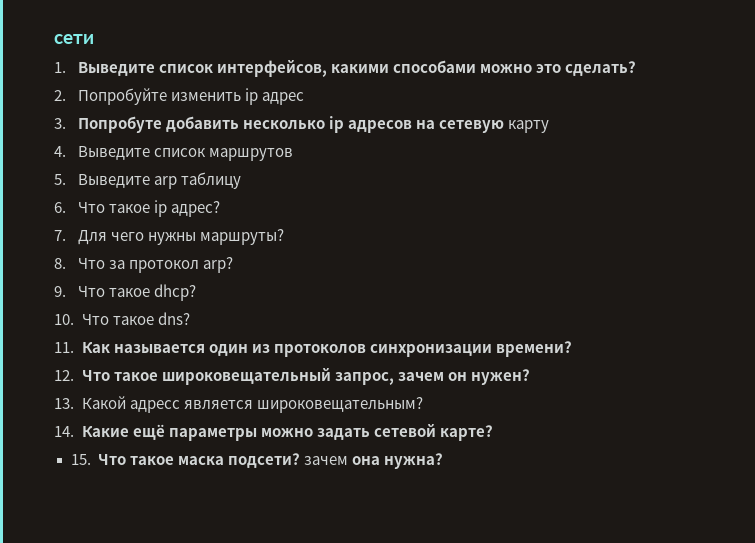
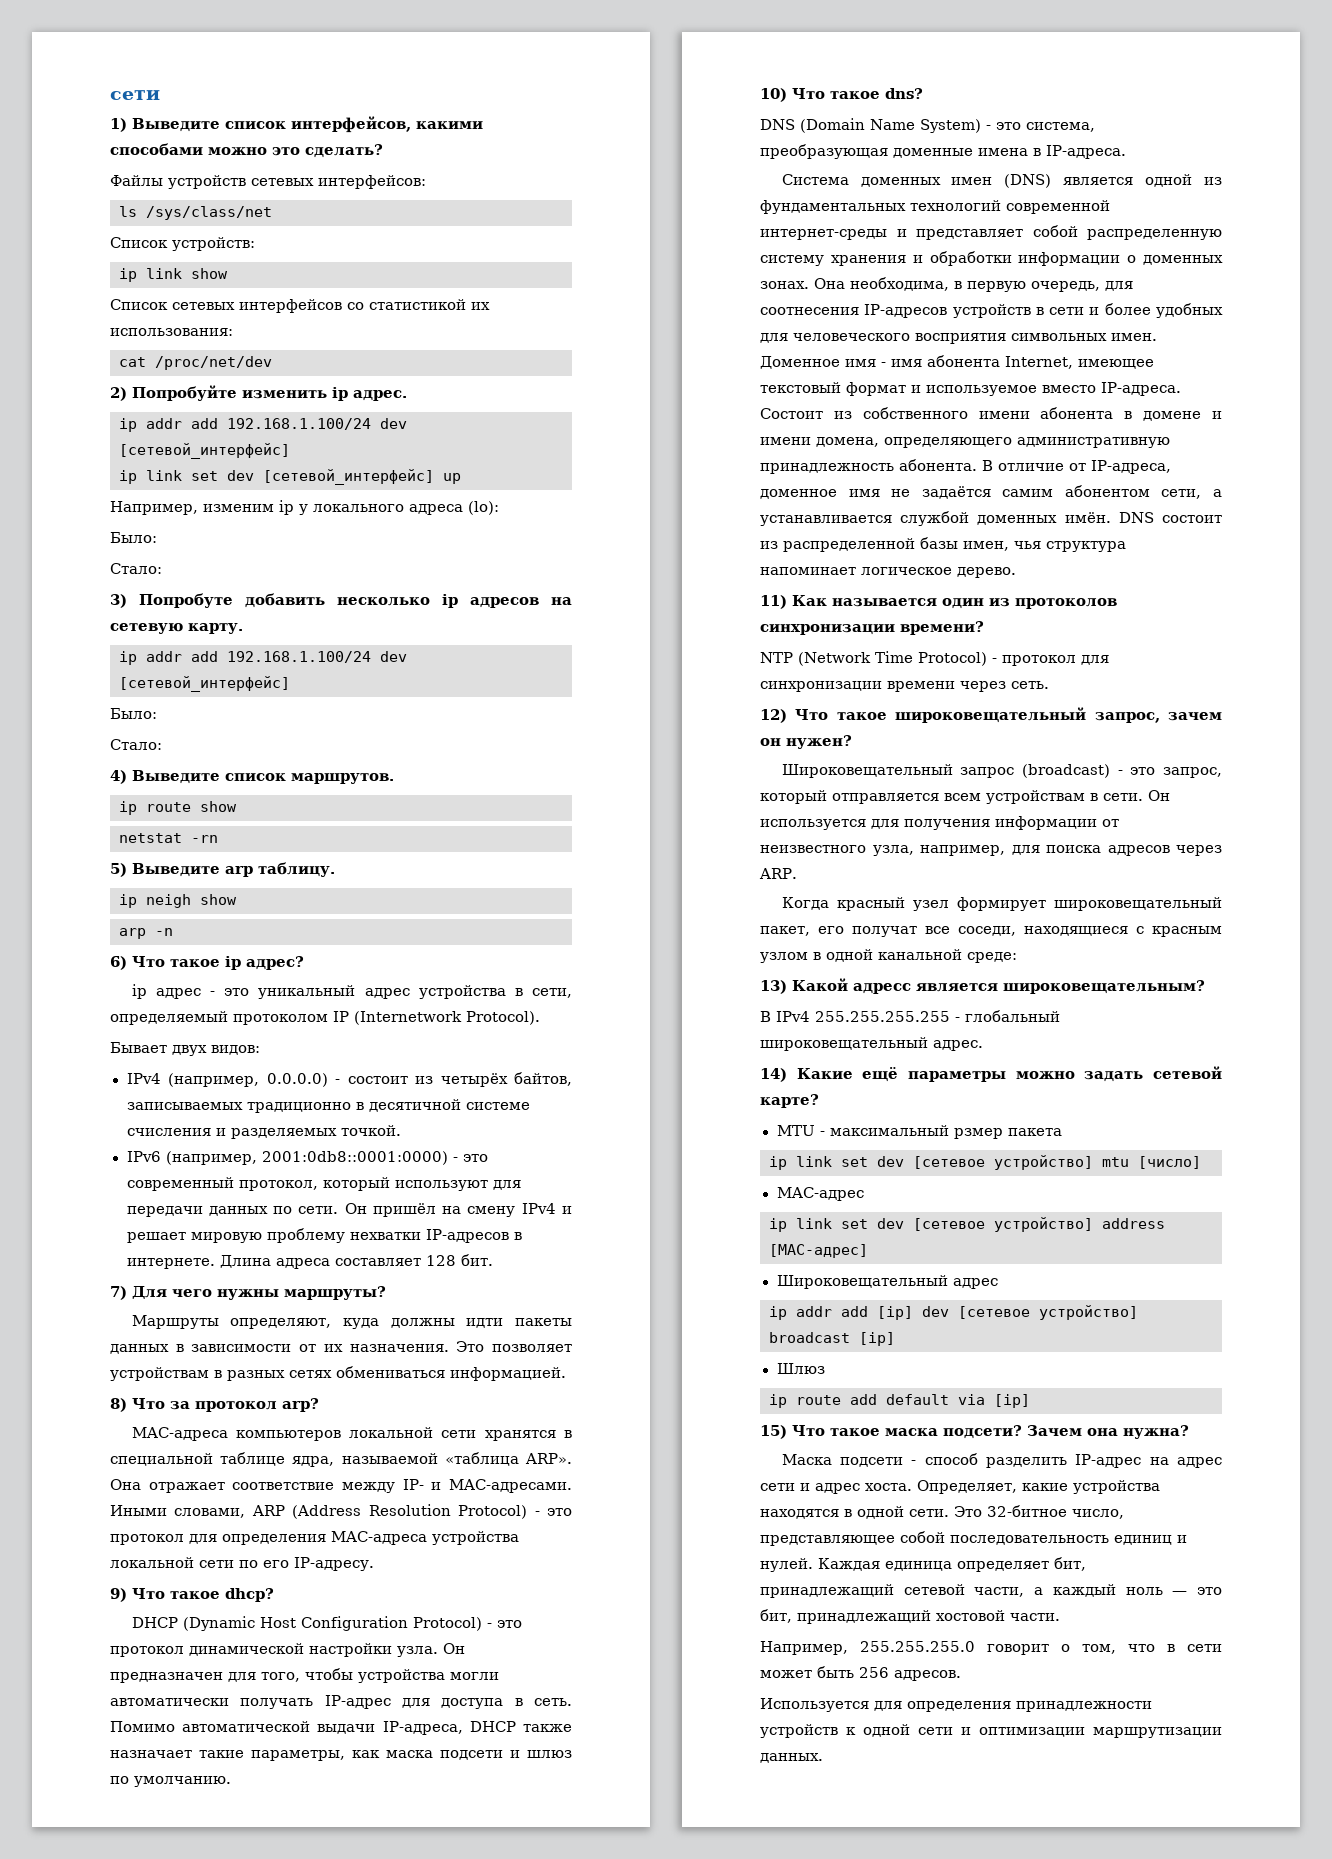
[54,62,66,73] 1. -> [110,118,127,132] 1)
[54,88,304,105] [54,118,66,129] 2. Попробуйте изменить ip адрес // 3. -> [110,175,426,189] [119,206,272,220] [110,237,255,251] [119,268,228,282] [110,299,490,313] [110,328,233,336] [119,356,272,370] [110,385,407,401] [119,418,407,432] [119,443,290,459] [119,469,461,485] [110,500,499,515] [110,532,157,543] [110,563,162,574] [110,594,127,608] Файлы устройств сетевых интерфейсов: // ls /sys/class/net // Список устройств: // ip link show // Список сетевых интерфейсов со статистикой их использования: // cat /proc/net/dev // 2) Попробуйте изменить ip адрес. // ip addr add 192.168.1.100/24 dev [сетевой_интерфейс] // ip link set dev [сетевой_интерфейс] up // Например, изменим ip у локального адреса (lo): // Было: // Стало: // 3)
[507,120,549,133] [54,146,293,161] [54,172,241,189] [54,200,220,217] [54,229,284,245] [54,257,233,273] [54,284,196,301] [54,312,190,325] [54,342,74,353] карту // 4. Выведите список маршрутов // 5. Выведите arp таблицу // 6. Что такое ip адрес? // 7. Для чего нужны маршруты? // 8. Что за протокол arp? // 9. Что такое dhcp? // 10. Что такое dns? // 11. -> [188,623,243,634] [119,651,407,665] [119,676,290,692] [110,708,157,719] [110,739,162,750] [110,770,394,784] [119,801,237,815] [119,833,218,843] [110,862,335,877] [119,894,237,908] [119,928,173,939] [110,956,304,970] [131,984,572,999] [110,1011,540,1025] [110,1042,260,1056] [126,1072,572,1087] [126,1099,530,1113] [126,1125,401,1139] [126,1151,488,1165] [126,1177,521,1191] [126,1203,572,1217] [126,1228,522,1243] [126,1254,493,1269] [110,1286,386,1300] [131,1315,572,1329] [110,1341,572,1354] [110,1366,566,1381] [110,1398,319,1412] [131,1427,572,1441] [110,1452,572,1467] [110,1479,572,1493] [110,1504,572,1519] [110,1531,519,1545] [110,1557,374,1571] [110,1588,274,1602] [131,1616,522,1631] [110,1643,465,1657] [110,1668,499,1683] [110,1695,572,1709] [110,1721,572,1735] [110,1750,572,1761] [110,1776,231,1787] [760,88,923,102] [760,118,1095,133] [760,144,1126,159] [781,174,1222,188] [760,200,1110,214] [760,225,1222,240] [760,251,1223,266] [760,277,1133,292] [760,303,1223,318] [760,333,1157,344] [760,355,1154,369] [760,382,1181,396] [760,407,1222,421] [760,437,1170,448] [760,459,1171,474] [760,485,1222,499] [760,511,1222,526] [760,537,1126,552] [760,567,1016,578] [760,595,787,609] карту. // ip addr add 192.168.1.100/24 dev [сетевой_интерфейс] // Было: // Стало: // 4) Выведите список маршрутов. // ip route show // netstat -rn // 5) Выведите arp таблицу. // ip neigh show // arp -n // 6) Что такое ip адрес? // ip адрес - это уникальный адрес устройства в сети, определяемый протоколом IP (Internetwork Protocol). // Бывает двух видов: // IPv4 (например, 0.0.0.0) - состоит из четырёх байтов, записываемых традиционно в десятичной системе счисления и разделяемых точкой. // IPv6 (например, 2001:0db8::0001:0000) - это современный протокол, который используют для передачи данных по сети. Он пришёл на смену IPv4 и решает мировую проблему нехватки IP-адресов в интернете. Длина адреса составляет 128 бит. // 7) Для чего нужны маршруты? // Маршруты определяют, куда должны идти пакеты данных в зависимости от их назначения. Это позволяет устройствам в разных сетях обмениваться информацией. // 8) Что за протокол arp? // MAC-адреса компьютеров локальной сети хранятся в специальной таблице ядра, называемой «таблица ARP». Она отражает соответствие между IP- и MAC-адресами. Иными словами, ARP (Address Resolution Protocol) - это протокол для определения MAC-адреса устройства локальной сети по его IP-адресу. // 9) Что такое dhcp? // DHCP (Dynamic Host Configuration Protocol) - это протокол динамической настройки узла. Он предназначен для того, чтобы устройства могли автоматически получать IP-адрес для доступа в сеть. Помимо автоматической выдачи IP-адреса, DHCP также назначает такие параметры, как маска подсети и шлюз по умолчанию. // 10) Что такое dns? // DNS (Domain Name System) - это система, преобразующая доменные имена в IP-адреса. // Система доменных имен (DNS) является одной из фундаментальных технологий современной интернет-среды и представляет собой распределенную систему хранения и обработки информации о доменных зонах. Она необходима, в первую очередь, для соотнесения IP-адресов устройств в сети и более удобных для человеческого восприятия символьных имен. Доменное имя - имя абонента Internet, имеющее текстовый формат и используемое вместо IP-адреса. Состоит из собственного имени абонента в домене и имени домена, определяющего административную принадлежность абонента. В отличие от IP-адреса, доменное имя не задаётся самим абонентом сети, а устанавливается службой доменных имён. DNS состоит из распределенной базы имен, чья структура напоминает логическое дерево. // 11)
[54,370,74,381] 12. -> [760,651,1109,666] [760,681,1049,692] [760,709,787,723] NTP (Network Time Protocol) - протокол для синхронизации времени через сеть. // 12)
[54,396,423,413] [54,426,74,437] 13. Какой адресс является широковещательным? // 14. -> [781,764,1222,778] [760,790,1170,804] [760,816,1119,830] [760,845,1222,856] [759,868,797,879] [781,897,1222,911] [760,926,1222,937] [760,949,1017,963] [760,978,1205,994] [760,1010,1060,1022] [760,1037,983,1051] [760,1068,787,1082] Широковещательный запрос (broadcast) - это запрос, который отправляется всем устройствам в сети. Он используется для получения информации от неизвестного узла, например, для поиска адресов через ARP. // Когда красный узел формирует широковещательный пакет, его получат все соседи, находящиеся с красным узлом в одной канальной среде: // 13) Какой адресс является широковещательным? // В IPv4 255.255.255.255 - глобальный широковещательный адрес. // 14)
[70,454,91,465] 15. -> [776,1125,1062,1139] [769,1155,1201,1170] [776,1187,864,1201] [769,1217,1165,1232] [769,1244,868,1258] [776,1275,998,1289] [769,1305,1138,1320] [769,1332,895,1346] [776,1363,825,1374] [769,1394,1030,1408] [760,1425,787,1439] MTU - максимальный рзмер пакета // ip link set dev [сетевое устройство] mtu [число] // MAC-адрес // ip link set dev [сетевое устройство] address [MAC-адрес] // Широковещательный адрес // ip addr add [ip] dev [сетевое устройство] broadcast [ip] // Шлюз // ip route add default via [ip] // 15)
[304,456,349,465] зачем -> [1027,1425,1082,1436] Зачем
(444, 461) none -> [781,1453,1222,1468] [760,1480,1160,1494] [760,1505,1124,1519] [760,1531,1187,1546] [760,1557,1086,1572] [760,1584,1222,1598] [760,1609,1060,1624] [760,1641,1222,1655] [760,1666,961,1681] [760,1698,1152,1712] [760,1724,1222,1738] [760,1753,823,1763] // Маска подсети - способ разделить IP-адрес на адрес сети и адрес хоста. Определяет, какие устройства находятся в одной сети. Это 32-битное число, представляющее собой последовательность единиц и нулей. Каждая единица определяет бит, принадлежащий сетевой части, а каждый ноль — это бит, принадлежащий хостовой части. // Например, 255.255.255.0 говорит о том, что в сети может быть 256 адресов. // Используется для определения принадлежности устройств к одной сети и оптимизации маршрутизации данных.

